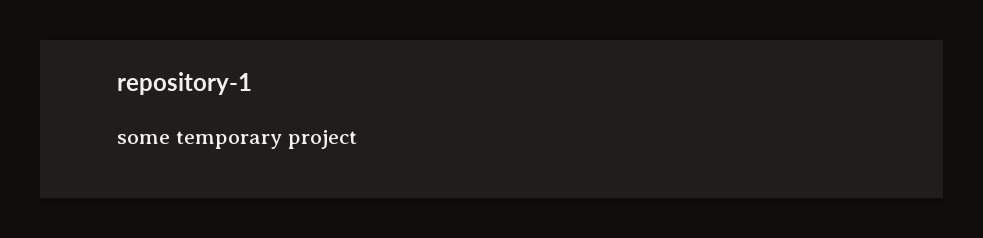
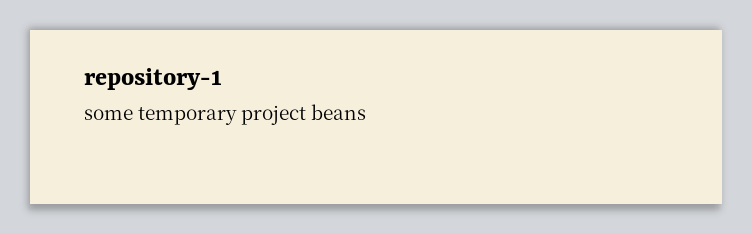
(357, 139) none -> [311,104,367,120] beans

